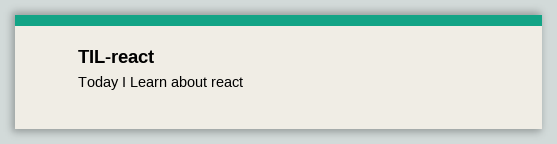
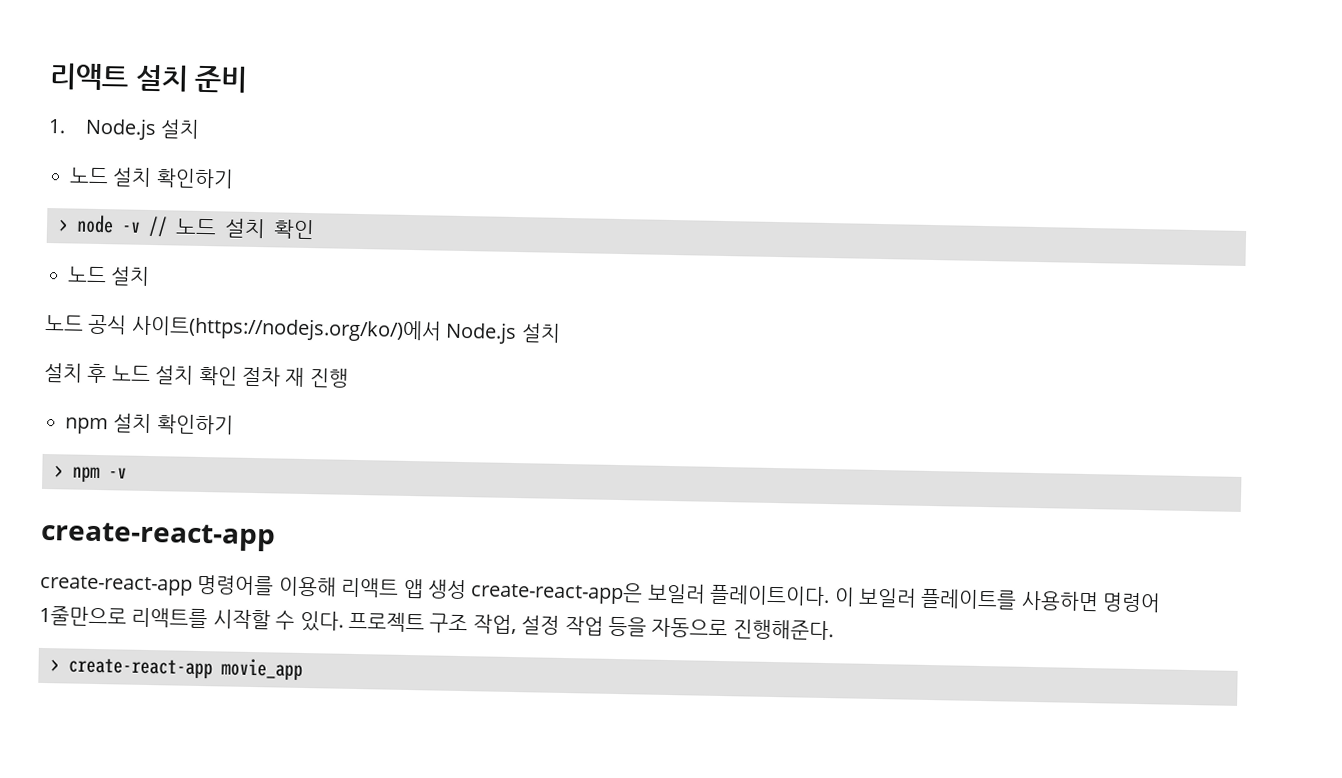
[78,50,154,63] [78,76,243,90] TIL-react // Today I Learn about react -> [49,63,249,93] [48,117,201,141] [69,167,234,189] [58,214,315,240] [67,266,151,286] [45,314,561,345] [44,362,349,388] [65,413,234,435] [54,465,127,484] [40,520,276,552] [39,574,1162,613] [39,605,834,641] [50,657,303,681] 리액트 설치 준비 // 1. Node.js 설치 // 노드 설치 확인하기 // > node -v // 노드 설치 확인 // 노드 설치 // 노드 공식 사이트(https://nodejs.org/ko/)에서 Node.js 설치 // 설치 후 노드 설치 확인 절차 재 진행 // npm 설치 확인하기 // > npm -v // create-react-app // create-react-app 명령어를 이용해 리액트 앱 생성 create-react-app은 보일러 플레이트이다. 이 보일러 플레이트를 사용하면 명령어 1줄만으로 리액트를 시작할 수 있다. 프로젝트 구조 작업, 설정 작업 등을 자동으로 진행해준다. // > create-react-app movie_app

